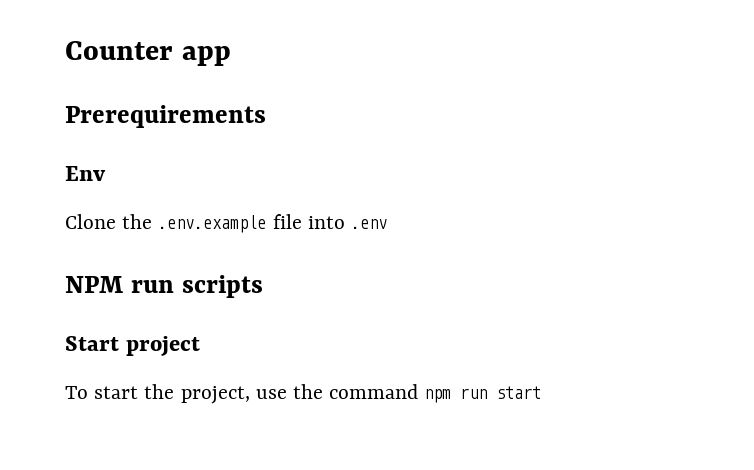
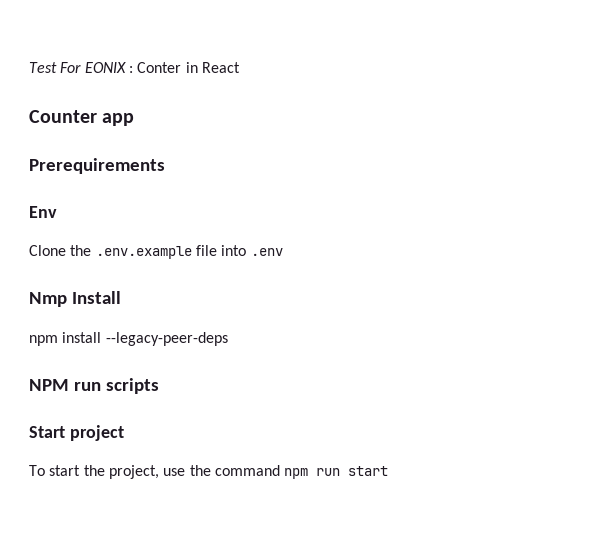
(65, 50) none -> [29,62,240,73] Test For EONIX : Conter in React //
(388, 224) none -> [29,291,121,307] [29,332,228,346] // Nmp Install // npm install --legacy-peer-deps

